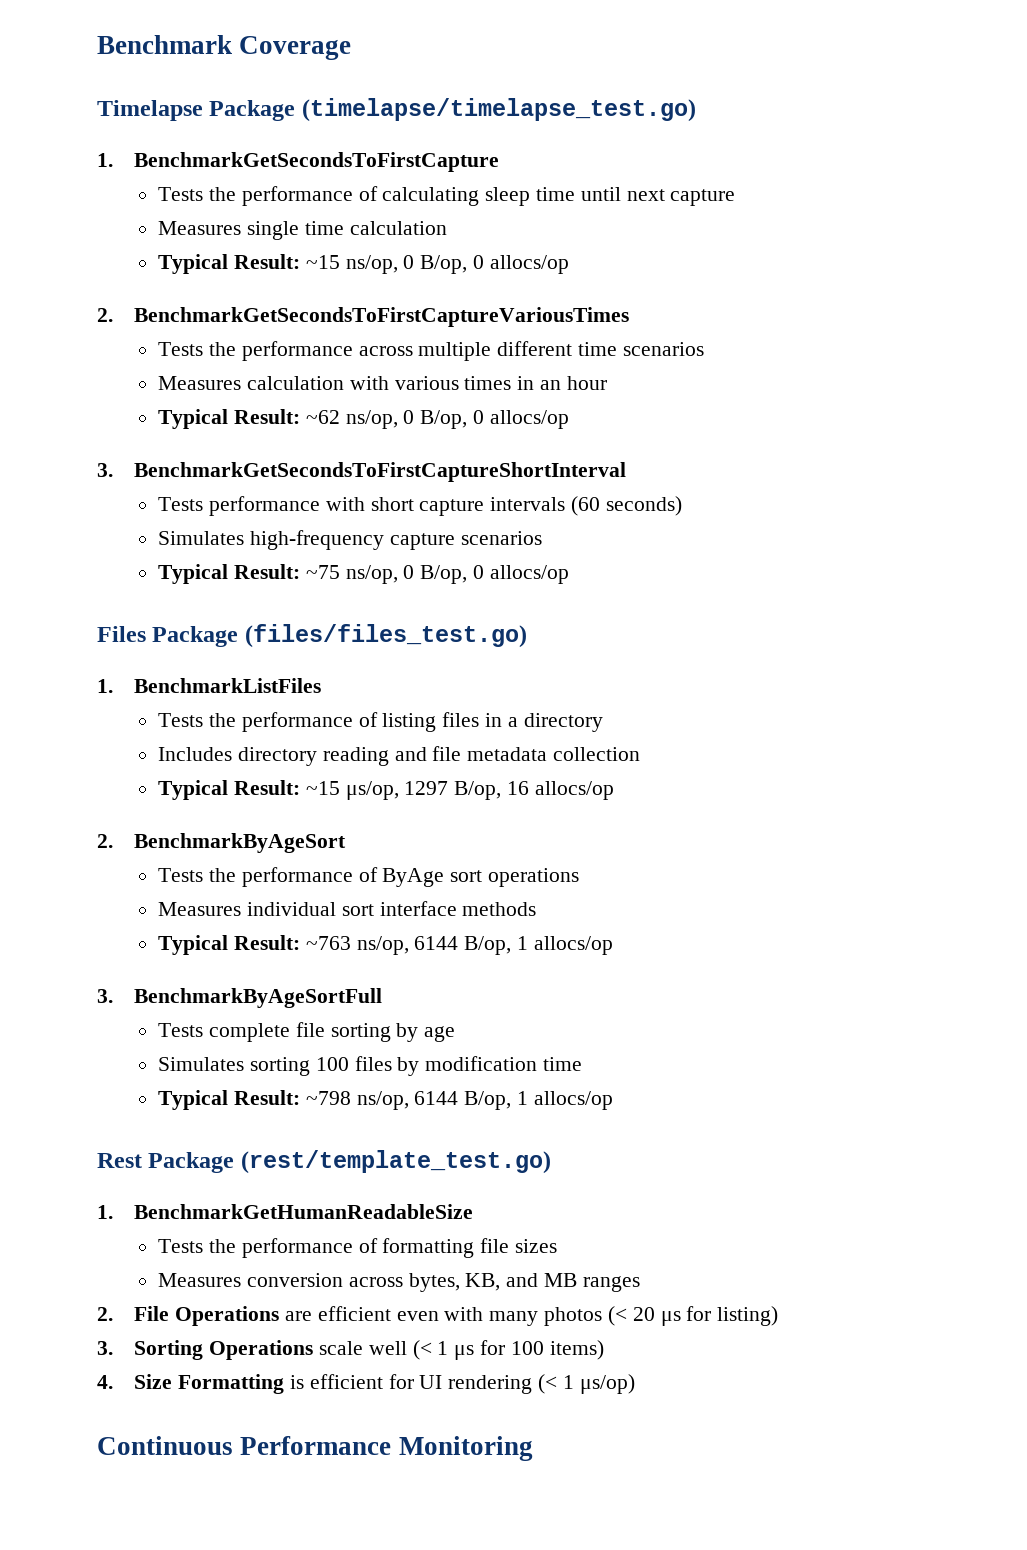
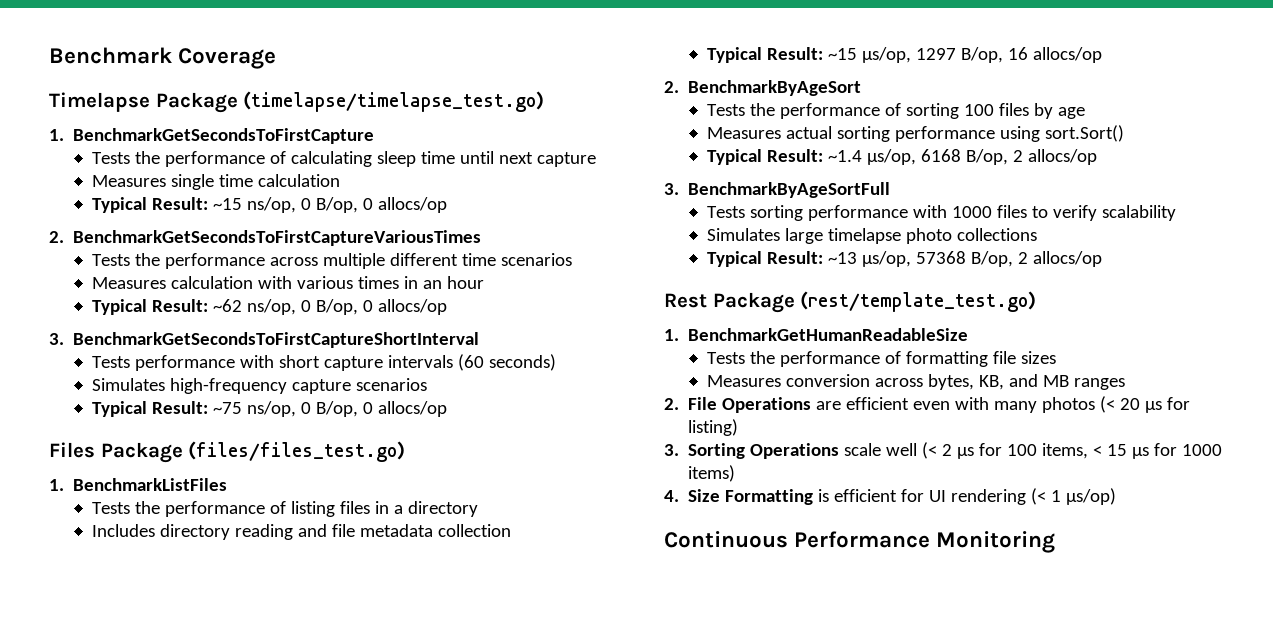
[382,868,579,887] [158,901,537,916] [158,935,613,955] [97,988,383,1008] [158,1022,456,1042] [158,1056,582,1076] [158,1090,528,1110] ByAge sort operations // Measures individual sort interface methods // Typical Result: ~763 ns/op, 6144 B/op, 1 allocs/op // 3. BenchmarkByAgeSortFull // Tests complete file sorting by age // Simulates sorting 100 files by modification time // Typical Result: ~798 ns/op, 6144 B/op, 1 -> [905,103,1085,119] [706,125,1124,142] [706,149,1097,165] [664,182,891,198] [706,205,1176,221] [706,228,1037,244] [706,251,1028,267] sorting 100 files by age // Measures actual sorting performance using sort.Sort() // Typical Result: ~1.4 μs/op, 6168 B/op, 2 allocs/op // 3. BenchmarkByAgeSortFull // Tests sorting performance with 1000 files to verify scalability // Simulates large timelapse photo collections // Typical Result: ~13 μs/op, 57368 B/op, 2
[437,1341,449,1355] 1 -> [942,444,953,456] 2
(544, 1348) none -> [1042,443,1223,459] items, < 15 μs for 1000

